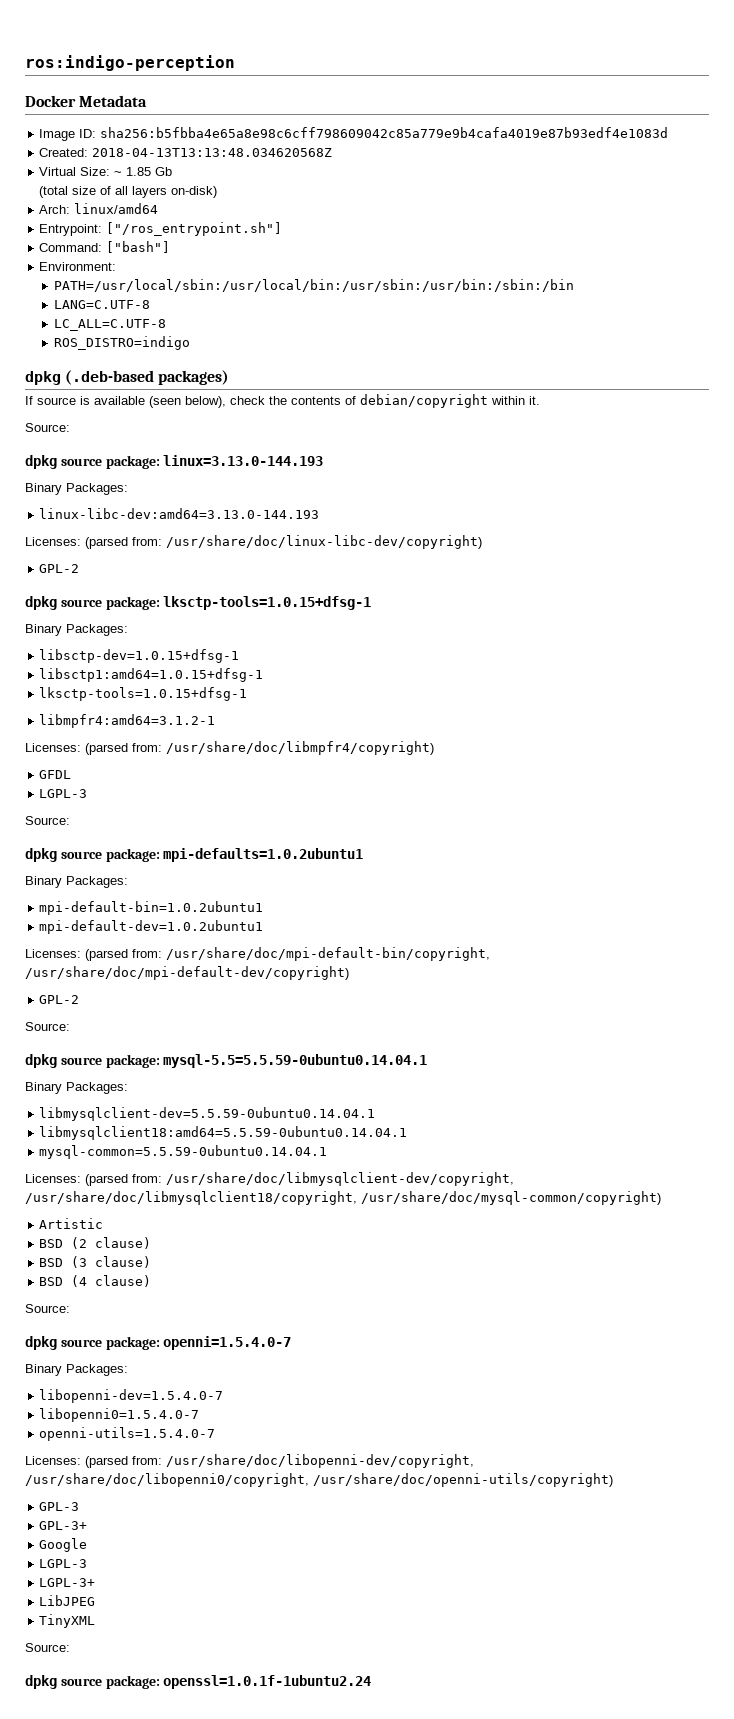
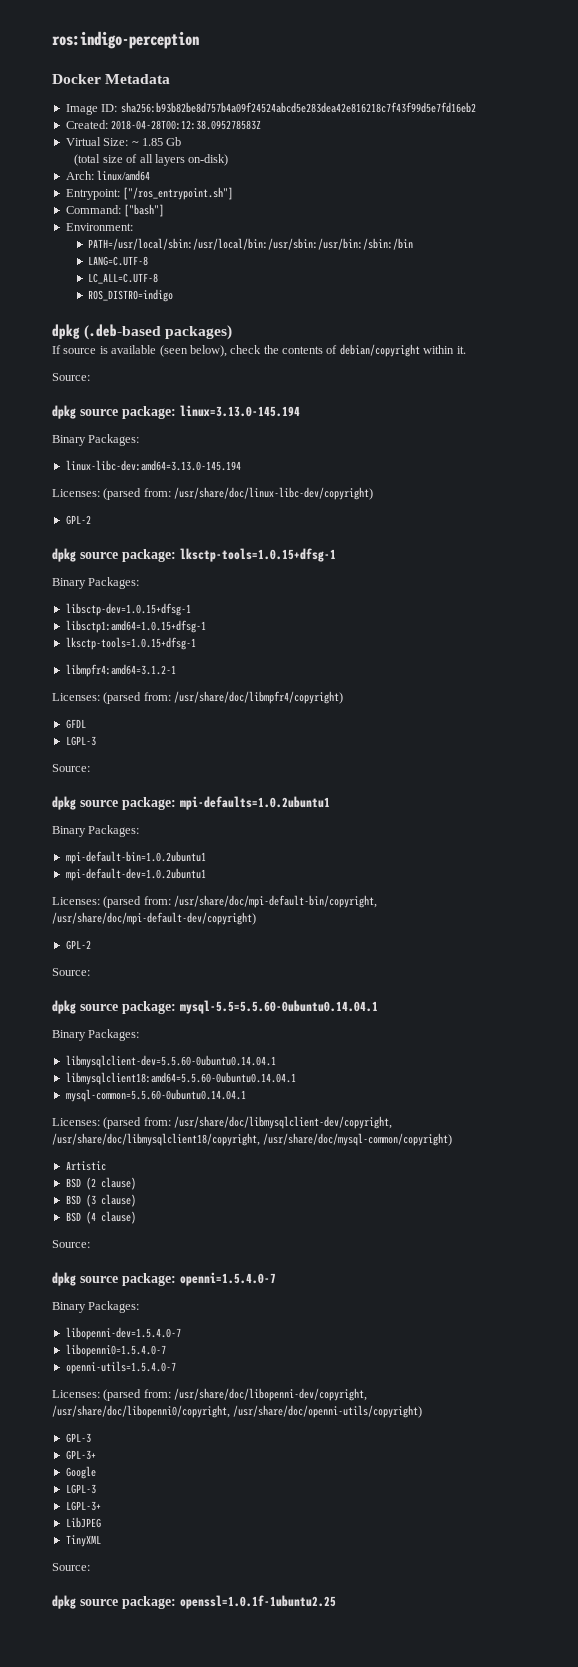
[100,127,669,138] sha256:b5fbba4e65a8e98c6cff798609042c85a779e9b4cafa4019e87b93edf4e1083d -> [120,102,476,113] sha256:b93b82be8d757b4a09f24524abcd5e283dea42e816218c7f43f99d5e7fd16eb2
[92,148,333,157] 2018-04-13T13:13:48.034620568Z -> [111,120,262,130] 2018-04-28T00:12:38.095278583Z
[163,455,324,466] [25,483,128,495] [39,508,320,519] linux=3.13.0-144.193 // Binary Packages: // linux-libc-dev:amd64=3.13.0-144.193 -> [180,405,300,417] [52,434,140,446] [65,460,241,471] linux=3.13.0-145.194 // Binary Packages: // linux-libc-dev:amd64=3.13.0-145.194
[163,1054,428,1068] [25,1082,128,1094] [39,1107,376,1121] [39,1126,408,1140] [39,1145,328,1159] mysql-5.5=5.5.59-0ubuntu0.14.04.1 // Binary Packages: // libmysqlclient-dev=5.5.59-0ubuntu0.14.04.1 // libmysqlclient18:amd64=5.5.59-0ubuntu0.14.04.1 // mysql-common=5.5.59-0ubuntu0.14.04.1 -> [180,1000,378,1014] [52,1029,140,1041] [65,1055,276,1068] [65,1072,296,1085] [65,1089,246,1102] mysql-5.5=5.5.60-0ubuntu0.14.04.1 // Binary Packages: // libmysqlclient-dev=5.5.60-0ubuntu0.14.04.1 // libmysqlclient18:amd64=5.5.60-0ubuntu0.14.04.1 // mysql-common=5.5.60-0ubuntu0.14.04.1
[163,1675,372,1689] openssl=1.0.1f-1ubuntu2.24 -> [180,1595,336,1609] openssl=1.0.1f-1ubuntu2.25

